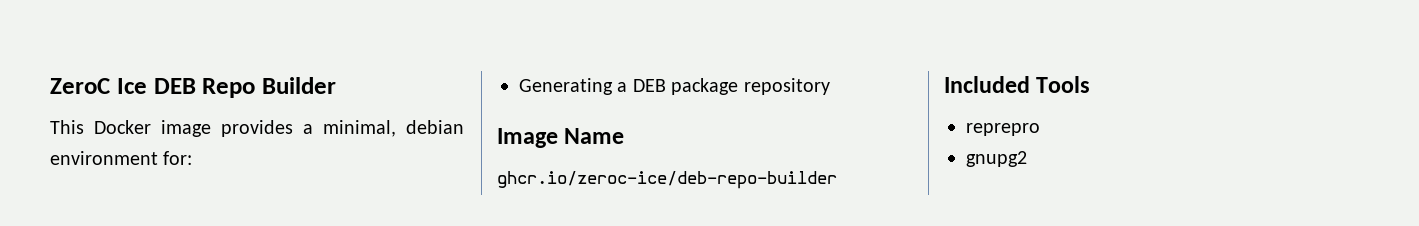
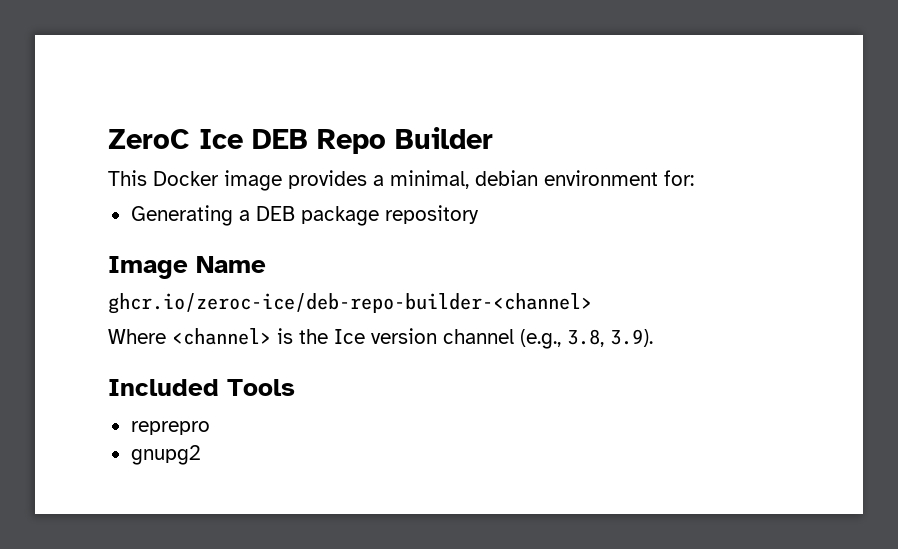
[497,171,837,189] ghcr.io/zeroc-ice/deb-repo-builder -> [108,293,592,314] [108,328,653,349] ghcr.io/zeroc-ice/deb-repo-builder-<channel> // Where <channel> is the Ice version channel (e.g., 3.8, 3.9).

